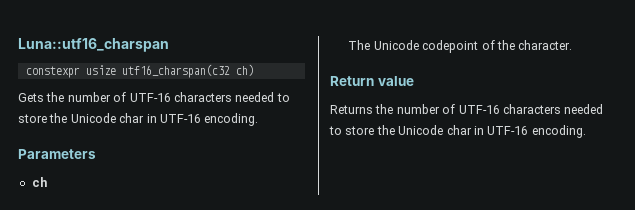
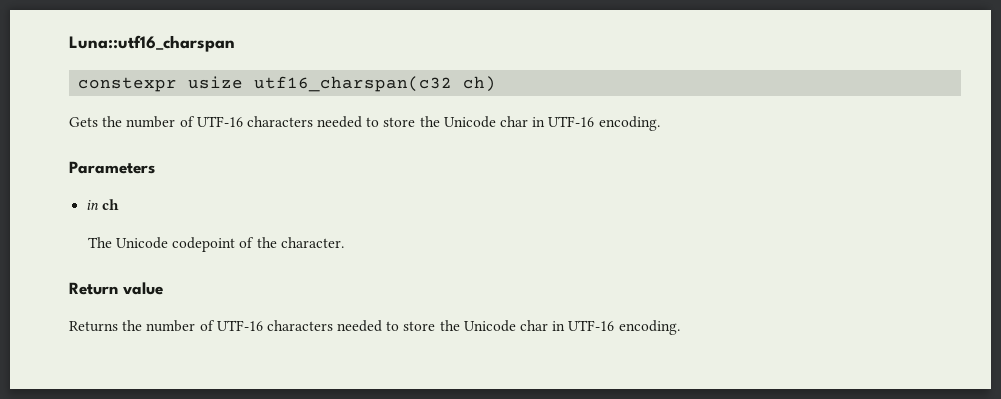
(96, 154) none -> [86,200,100,210] in

